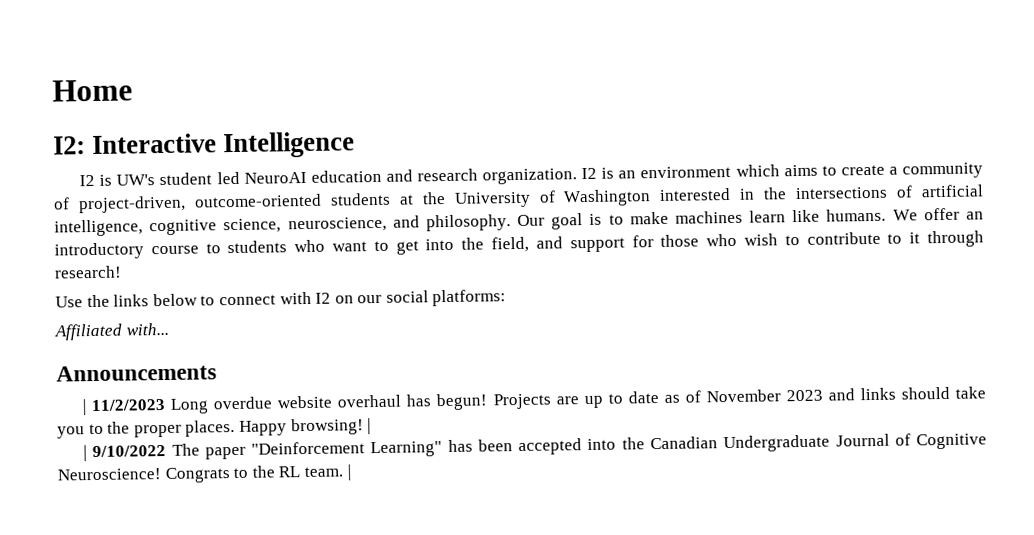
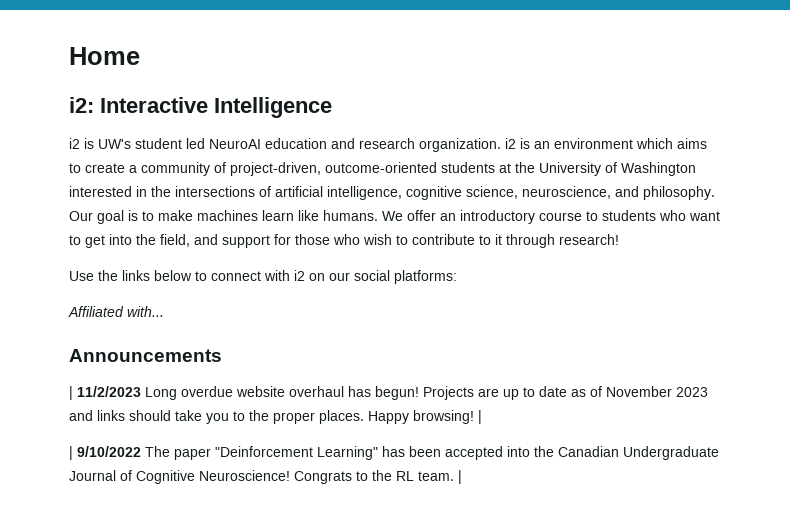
[53,136,86,155] I2: -> [69,97,94,113] i2:
[79,174,96,187] I2 -> [69,138,80,149] i2
[581,167,598,180] I2 -> [505,138,516,149] i2
[315,292,332,304] I2 -> [294,270,305,281] i2

